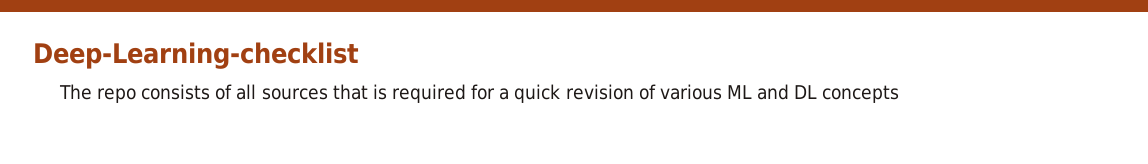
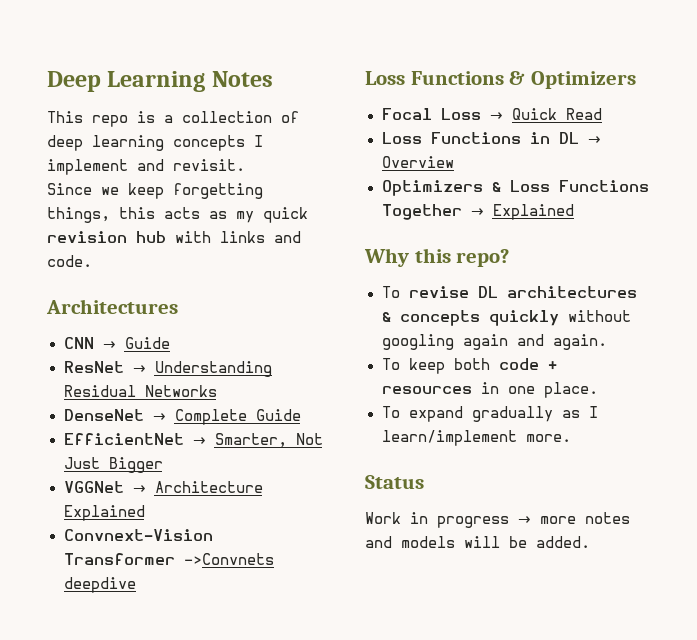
[33,42,359,69] [58,84,900,103] Deep-Learning-checklist // The repo consists of all sources that is required for a quick revision of various ML and DL concepts -> [47,71,273,92] [47,111,299,127] [47,135,263,151] [47,159,245,175] [47,183,263,199] [47,207,308,223] [47,231,301,243] [47,255,92,267] [46,299,178,314] [63,337,170,349] [63,361,272,377] [63,385,217,397] [63,409,301,425] [63,433,323,448] [63,457,163,473] [63,481,263,493] [63,505,145,521] [63,529,213,541] [63,553,274,565] [63,577,136,593] [365,71,637,89] [381,108,602,120] [381,132,601,144] [381,156,454,168] [381,180,649,196] [381,204,574,220] [364,248,510,267] [381,286,637,298] [381,310,631,326] [381,334,607,350] [381,358,557,374] [381,382,598,398] [381,406,598,422] [381,430,571,446] [365,475,424,489] [365,512,630,528] [365,536,590,548] Deep Learning Notes // This repo is a collection of deep learning concepts I implement and revisit. // Since we keep forgetting things, this acts as my quick revision hub with links and code. // Architectures // CNN → Guide // ResNet → Understanding Residual Networks // DenseNet → Complete Guide // EfficientNet → Smarter, Not Just Bigger // VGGNet → Architecture Explained // Convnext-Vision Transformer ->Convnets deepdive // Loss Functions & Optimizers // Focal Loss → Quick Read // Loss Functions in DL → Overview // Optimizers & Loss Functions Together → Explained // Why this repo? // To revise DL architectures & concepts quickly without googling again and again. // To keep both code + resources in one place. // To expand gradually as I learn/implement more. // Status // Work in progress → more notes and models will be added.

